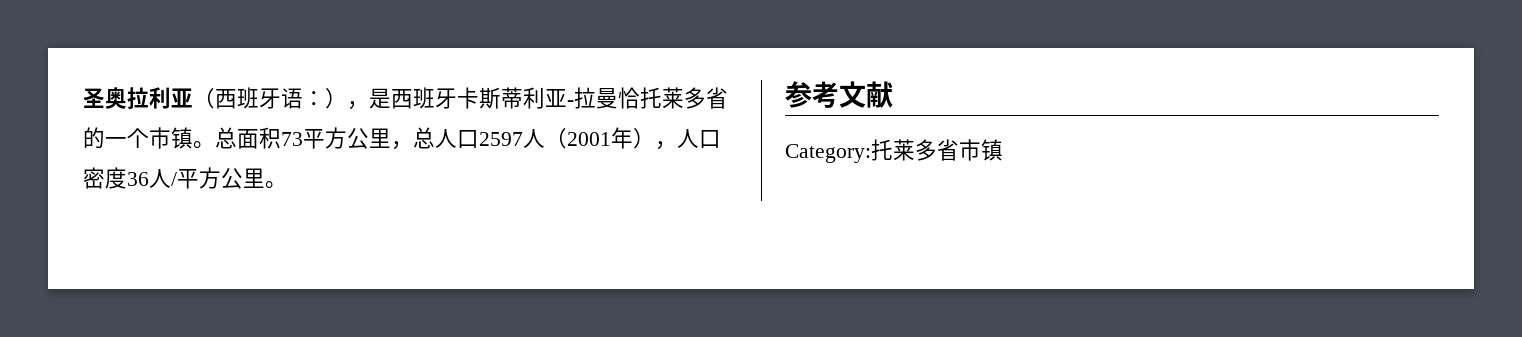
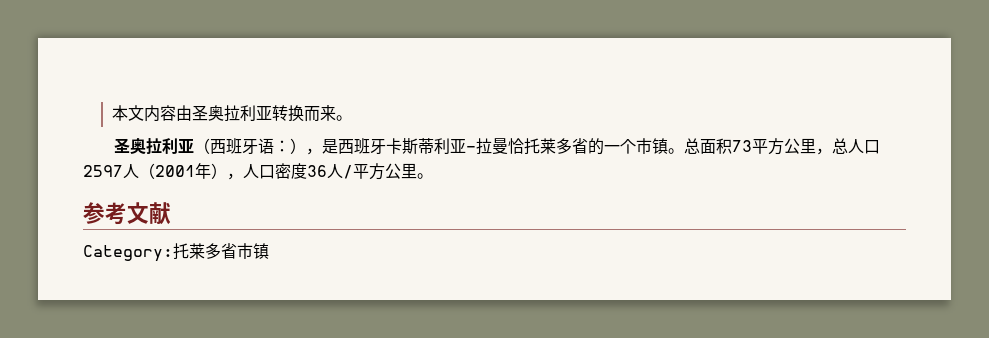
(83, 98) none -> [111,105,352,122] 本文内容由圣奥拉利亚转换而来。 //

